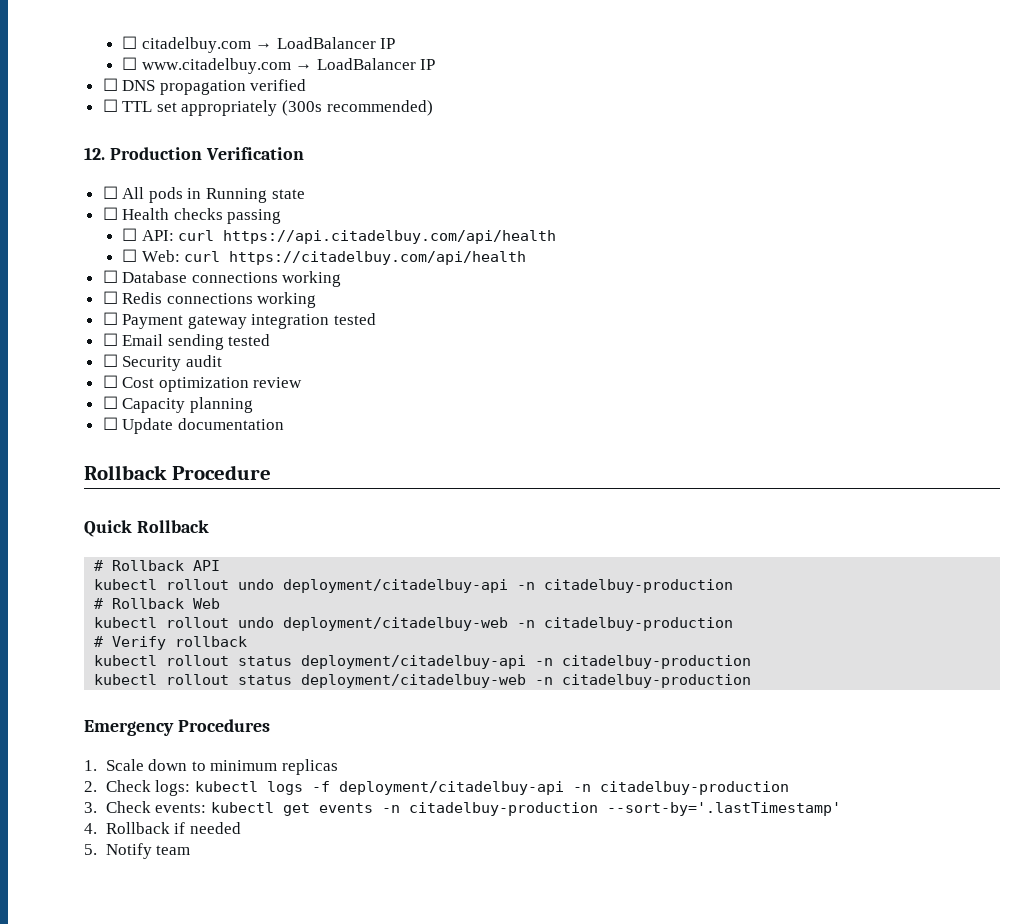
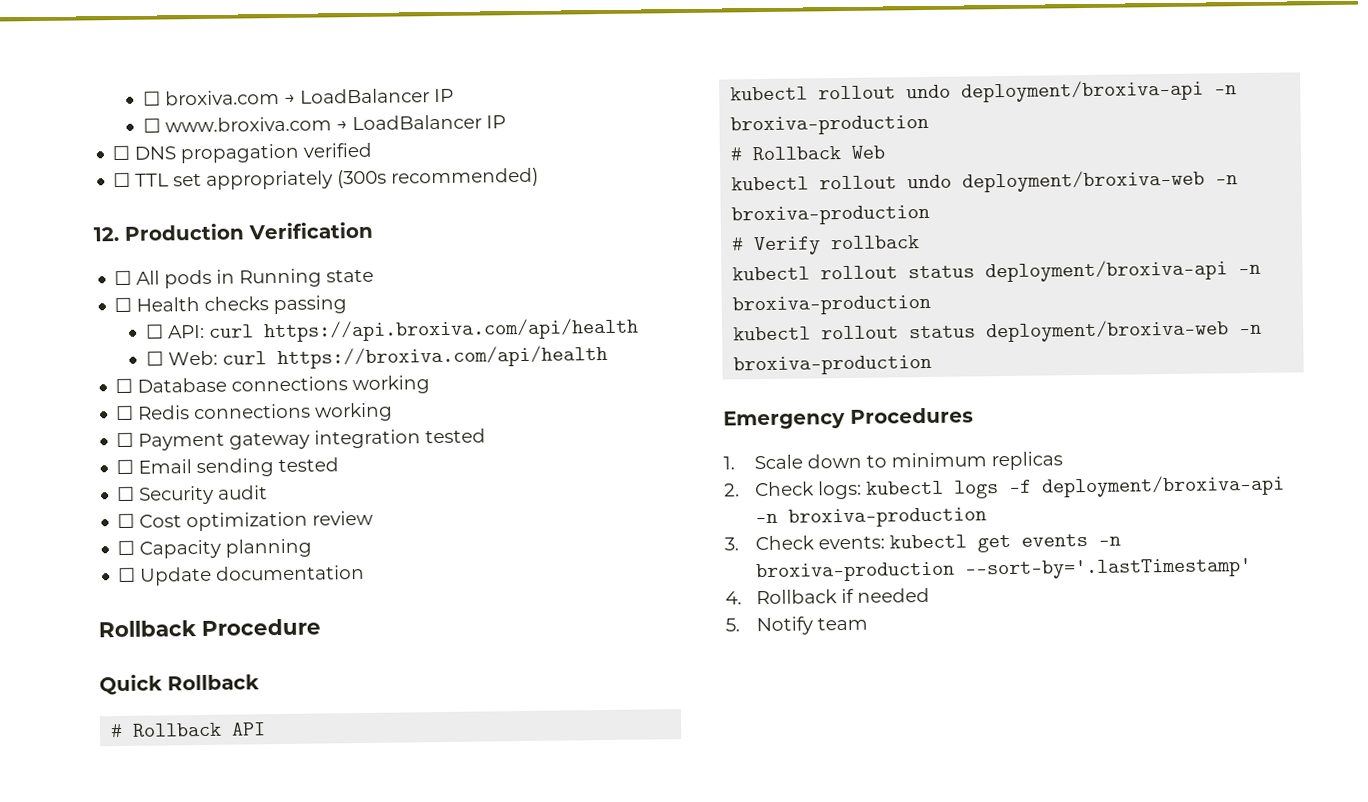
[122,36,396,53] [122,57,291,74] ☐ citadelbuy.com → LoadBalancer IP // ☐ www.citadelbuy.com -> [142,88,454,106] [142,116,332,133] ☐ broxiva.com → LoadBalancer IP // ☐ www.broxiva.com
[223,230,557,244] https://api.citadelbuy.com/api/health -> [262,317,639,343] https://api.broxiva.com/api/health
[229,251,527,265] https://citadelbuy.com/api/health -> [276,344,608,370] https://broxiva.com/api/health
[283,579,734,593] deployment/citadelbuy-api -n citadelbuy-production -> [961,79,1238,103] [730,114,930,136] deployment/broxiva-api -n broxiva-production
[283,617,734,631] deployment/citadelbuy-web -n citadelbuy-production -> [962,169,1239,193] [731,204,931,226] deployment/broxiva-web -n broxiva-production
[301,655,752,669] [94,674,752,688] deployment/citadelbuy-api -n citadelbuy-production // kubectl rollout status deployment/citadelbuy-web -n citadelbuy-production -> [985,259,1262,283] [732,294,932,316] [733,319,1263,343] [733,354,933,376] deployment/broxiva-api -n broxiva-production // kubectl rollout status deployment/broxiva-web -n broxiva-production
[338,781,789,795] deployment/citadelbuy-api -n citadelbuy-production -> [1040,474,1285,498] [754,507,987,528] deployment/broxiva-api -n broxiva-production
[408,802,598,816] citadelbuy-production -> [755,561,955,583] broxiva-production

